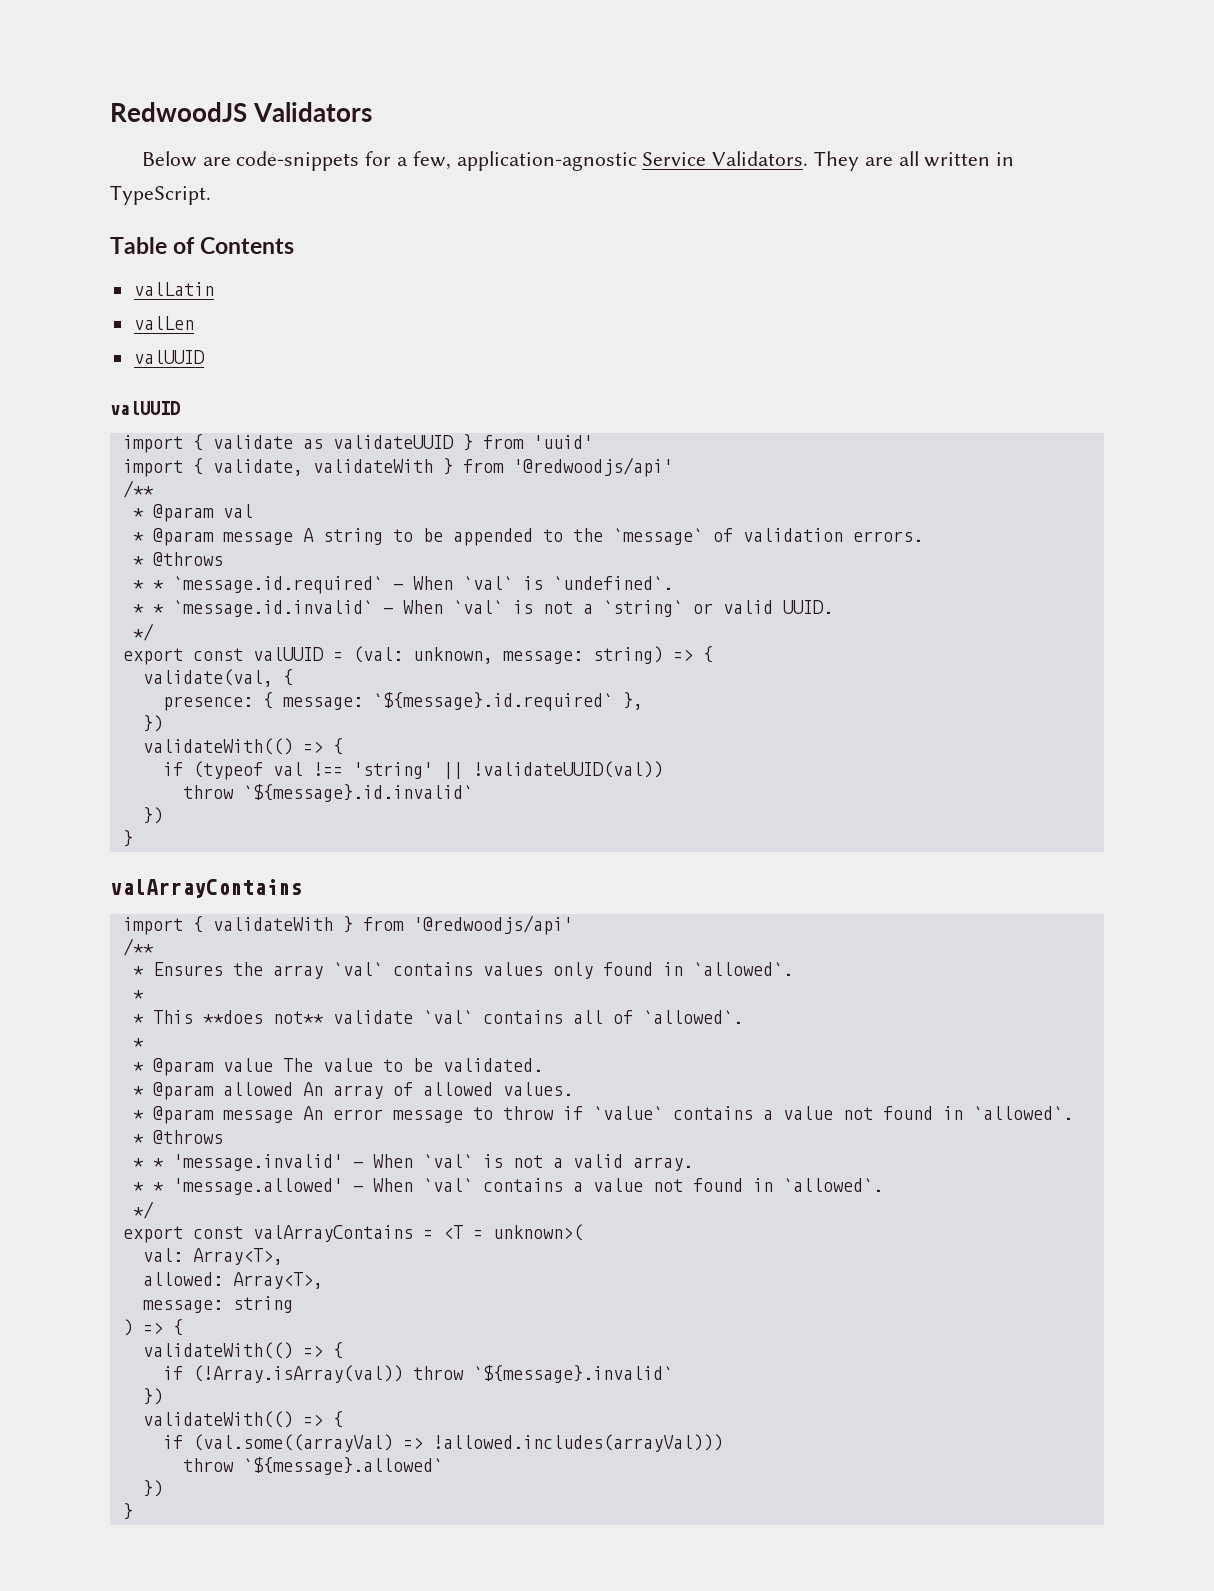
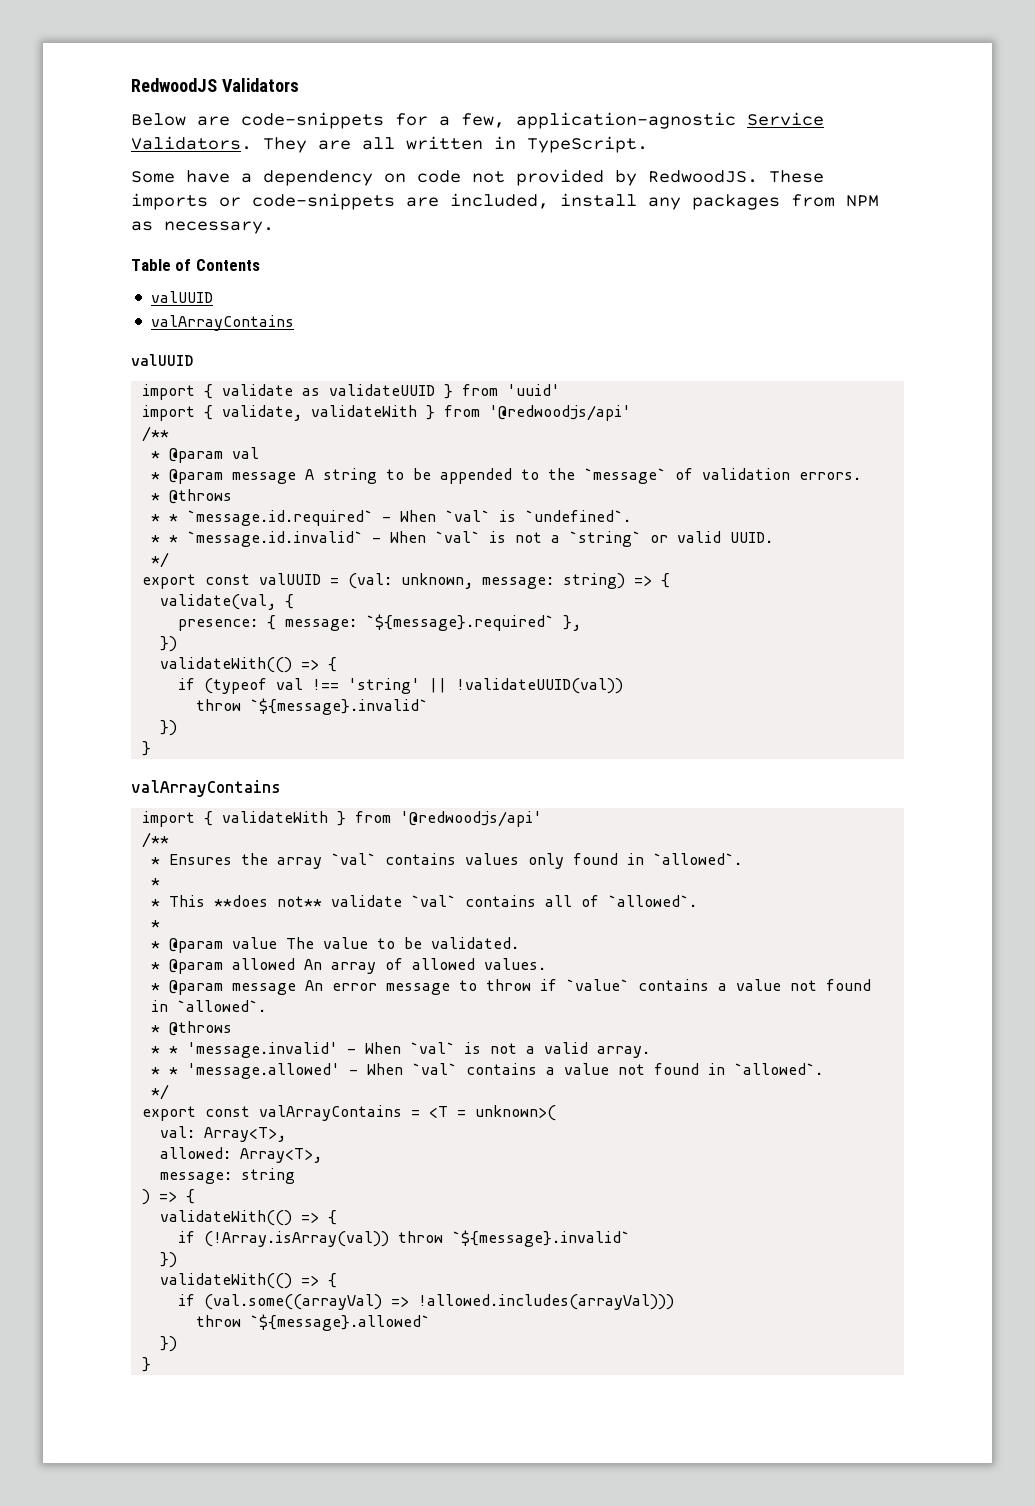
(211, 195) none -> [131,169,824,186] [131,193,879,210] [131,221,274,234] // Some have a dependency on code not provided by RedwoodJS. These imports or code-snippets are included, install any packages from NPM as necessary.
[133,282,214,296] [133,316,194,330] [133,350,205,364] valLatin // valLen // valUUID -> [151,291,214,303] [151,315,295,331] valUUID // valArrayContains
[372,692,613,711] `${message}.id.required` -> [366,614,555,631] `${message}.required`
[242,784,473,802] `${message}.id.invalid` -> [250,698,429,715] `${message}.invalid`

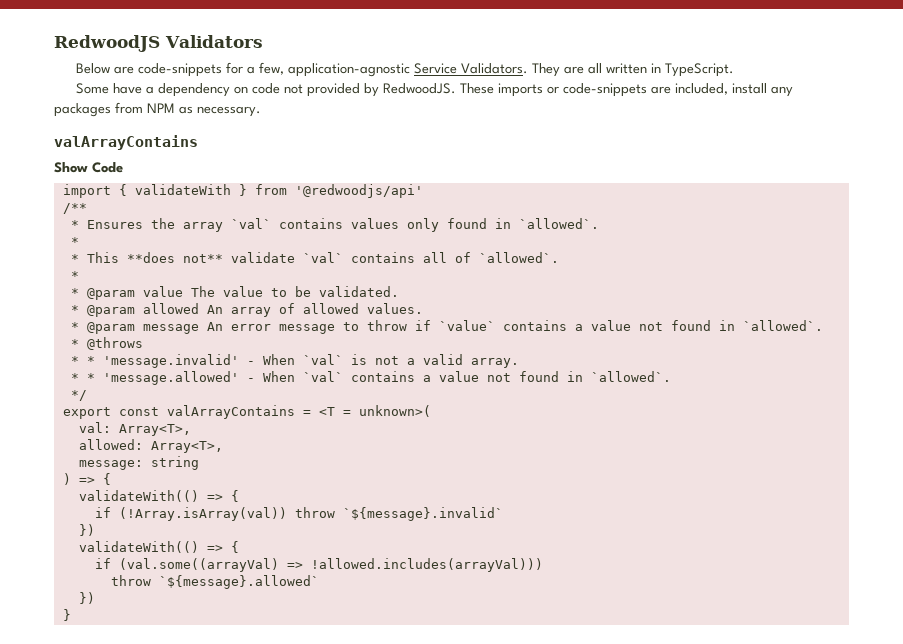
[131,259,260,271] [151,291,214,303] [151,315,295,331] [131,354,193,366] [142,384,561,400] [142,405,632,421] [142,426,170,442] [151,447,260,463] [151,468,862,484] [151,489,233,504] [151,510,632,526] [151,531,774,547] [151,552,170,568] [142,573,671,589] [160,594,295,610] [178,614,582,631] [160,636,178,652] [160,657,338,673] [178,678,624,694] [196,698,429,715] [160,720,178,736] [142,741,152,756] [131,780,281,797] Table of Contents // valUUID // valArrayContains // valUUID // import { validate as validateUUID } from 'uuid' // import { validate, validateWith } from '@redwoodjs/api' // /** // * @param val // * @param message A string to be appended to the `message` of validation errors. // * @throws // * * `message.id.required` - When `val` is `undefined`. // * * `message.id.invalid` - When `val` is not a `string` or valid UUID. // */ // export const valUUID = (val: unknown, message: string) => { // validate(val, { // presence: { message: `${message}.required` }, // }) // validateWith(() => { // if (typeof val !== 'string' || !validateUUID(val)) // throw `${message}.invalid` // }) // } // valArrayContains -> [54,135,198,150] [54,162,123,173] valArrayContains // Show Code

